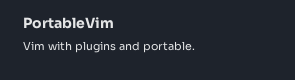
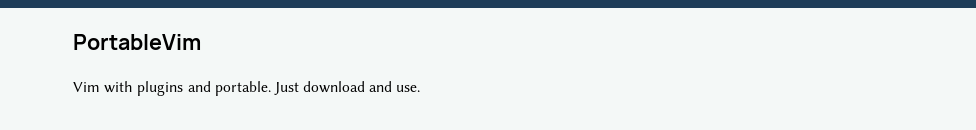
(195, 47) none -> [273,81,421,95] Just download and use.

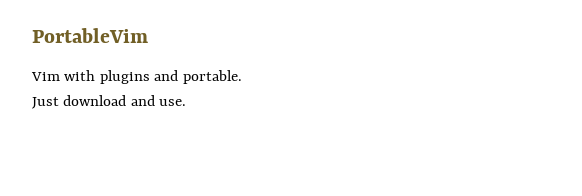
(271, 88) none -> (242, 77) //

